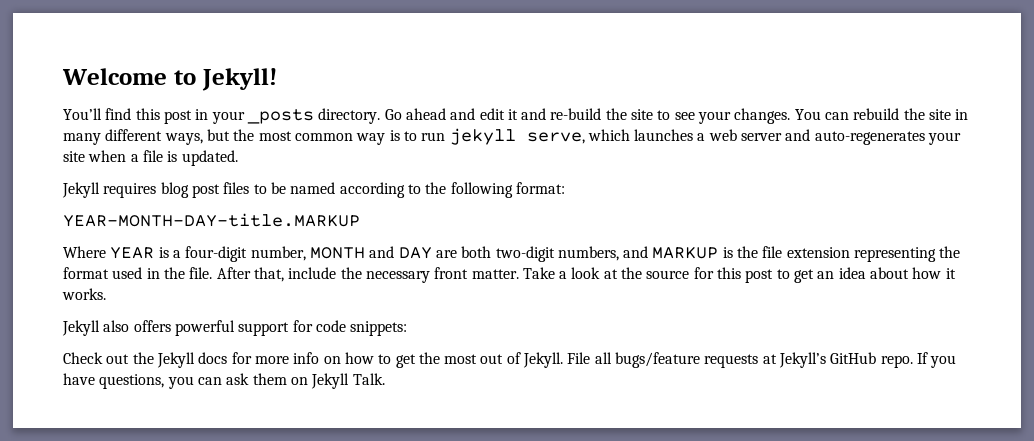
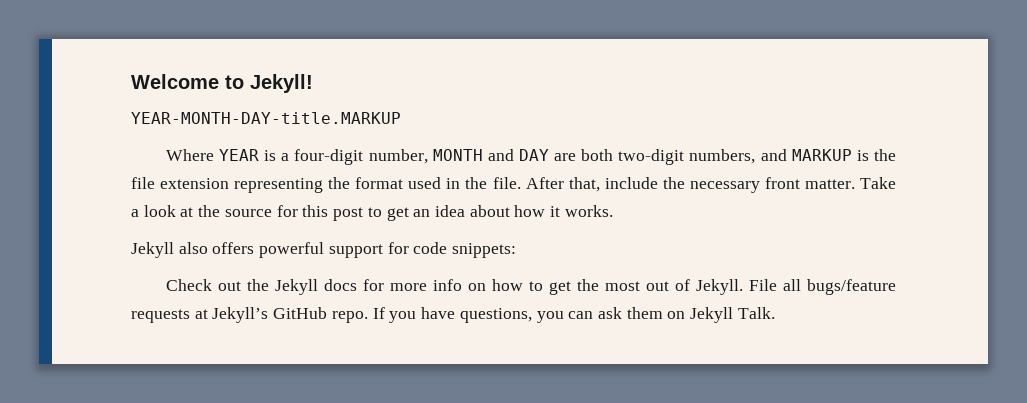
[63,108,969,124] [63,128,962,145] [63,150,238,166] [62,182,565,198] // You’ll find this post in your _posts directory. Go ahead and edit it and re-build the site to see your changes. You can rebuild the site in many different ways, but the most common way is to run jekyll serve, which launches a web server and auto-regenerates your site when a file is updated. // Jekyll requires blog post files to be named according to the following format: -> (313, 83) none

